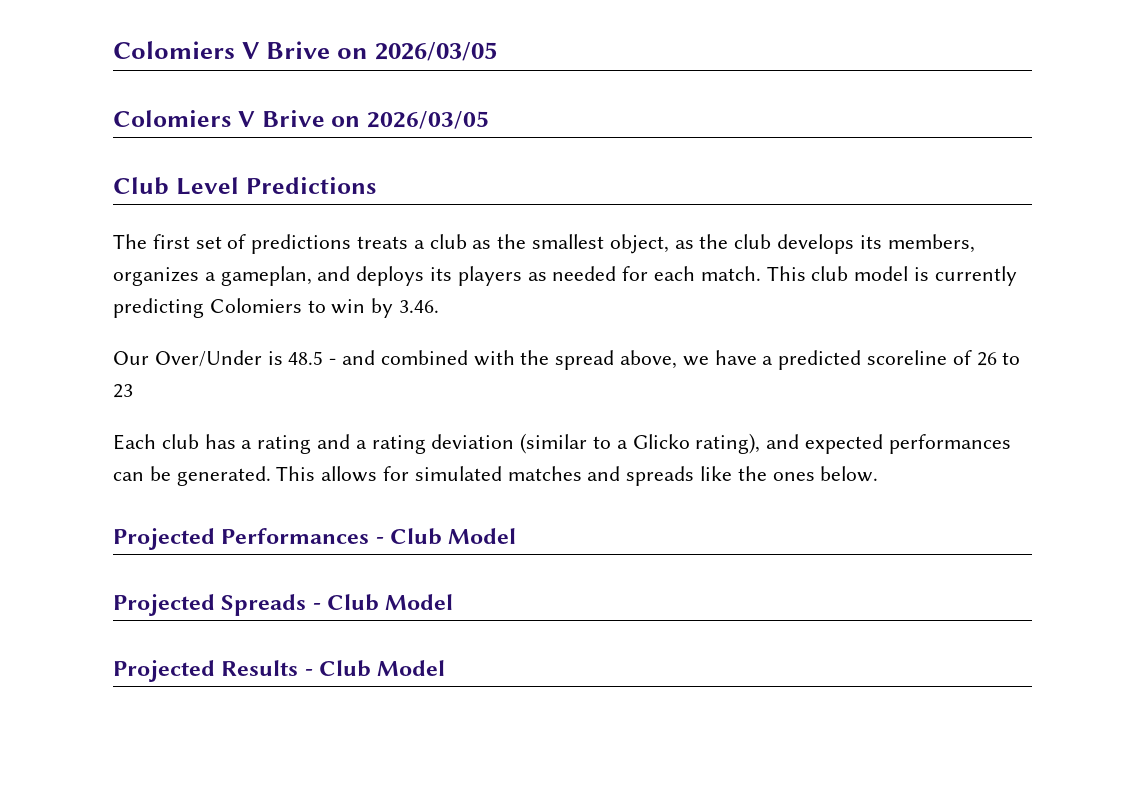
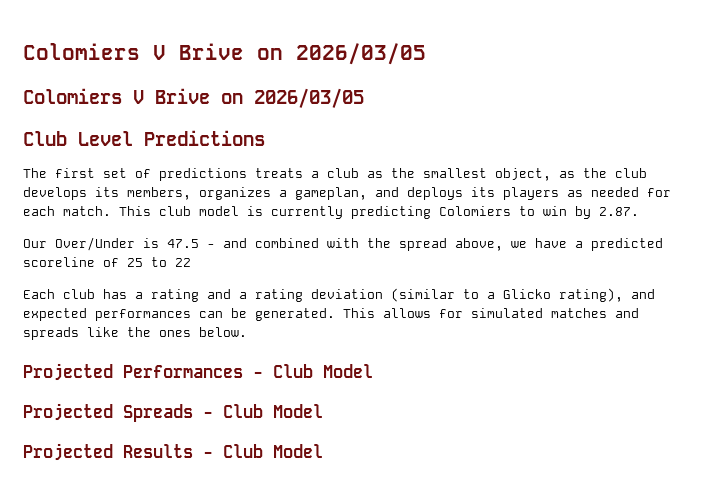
[399,300,440,313] 3.46. -> [599,207,639,216] 2.87.
[288,351,324,365] 48.5 -> [167,239,199,248] 47.5
[976,352,1021,366] [113,384,133,398] 26 to 23 -> [127,257,191,267] 25 to 22

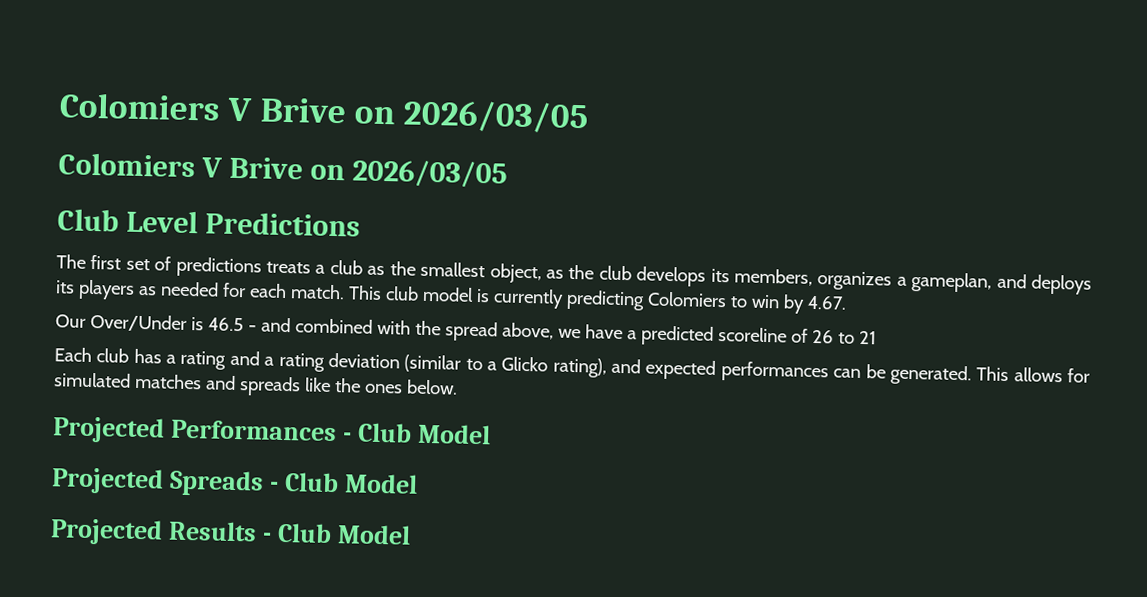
[599,207,639,216] 2.87. -> [806,295,847,310] 4.67.
[167,239,199,248] 47.5 -> [207,317,244,332] 46.5
[127,257,191,267] 25 to 22 -> [811,329,877,345] 26 to 21

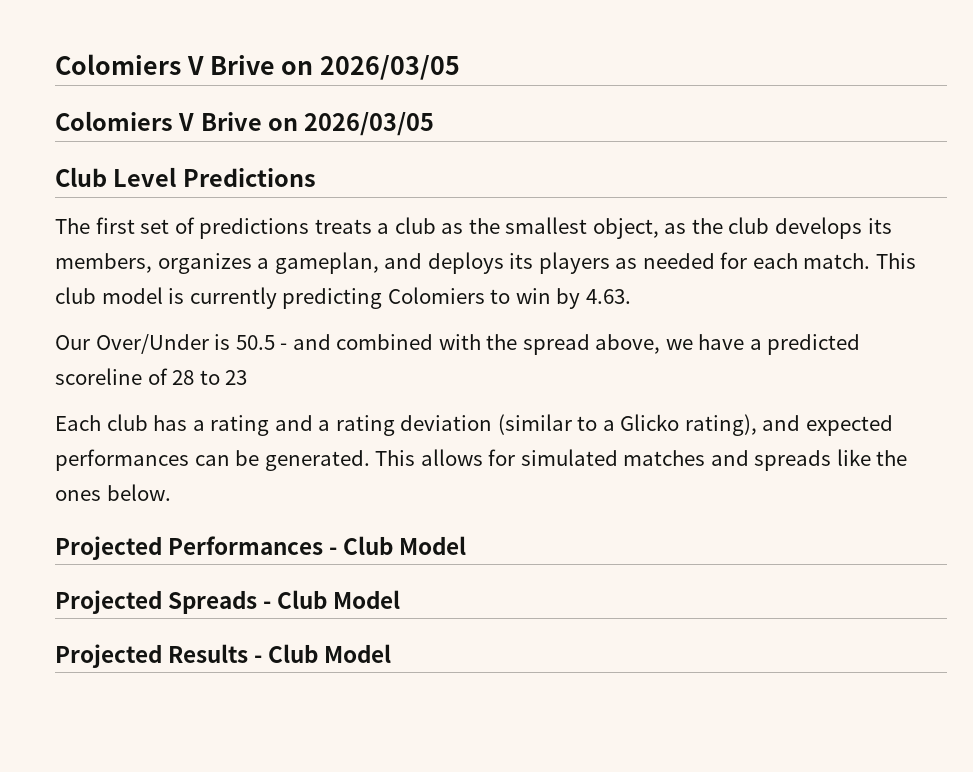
[806,295,847,310] 4.67. -> [585,289,631,304] 4.63.
[207,317,244,332] 46.5 -> [235,335,275,350] 50.5
[811,329,877,345] 26 to 21 -> [172,370,248,385] 28 to 23

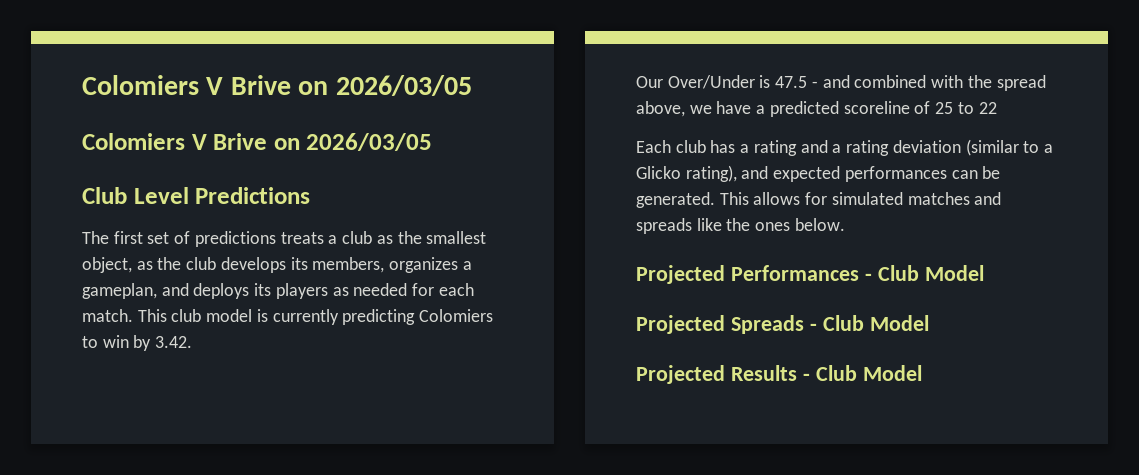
[585,289,631,304] 4.63. -> [155,336,193,348] 3.42.
[235,335,275,350] 50.5 -> [775,76,808,88] 47.5
[172,370,248,385] 28 to 23 -> [935,102,997,114] 25 to 22

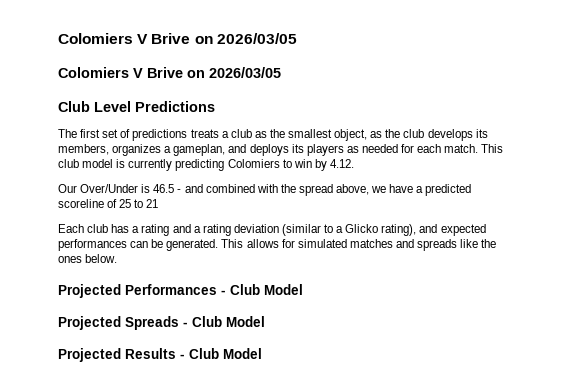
[155,336,193,348] 3.42. -> [329,159,354,168] 4.12.
[775,76,808,88] 47.5 -> [153,184,175,193] 46.5
[978,102,997,114] 22 -> [146,199,159,208] 21

